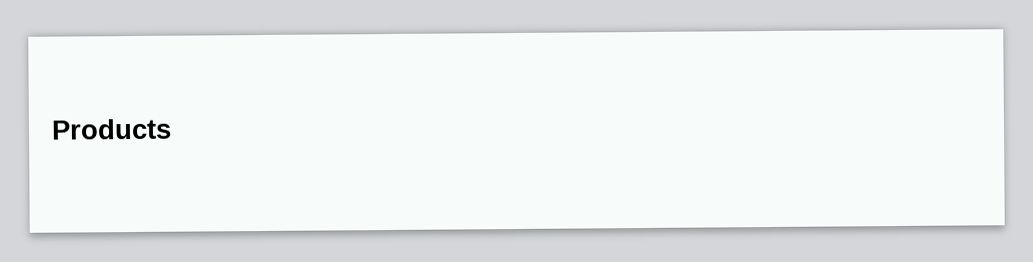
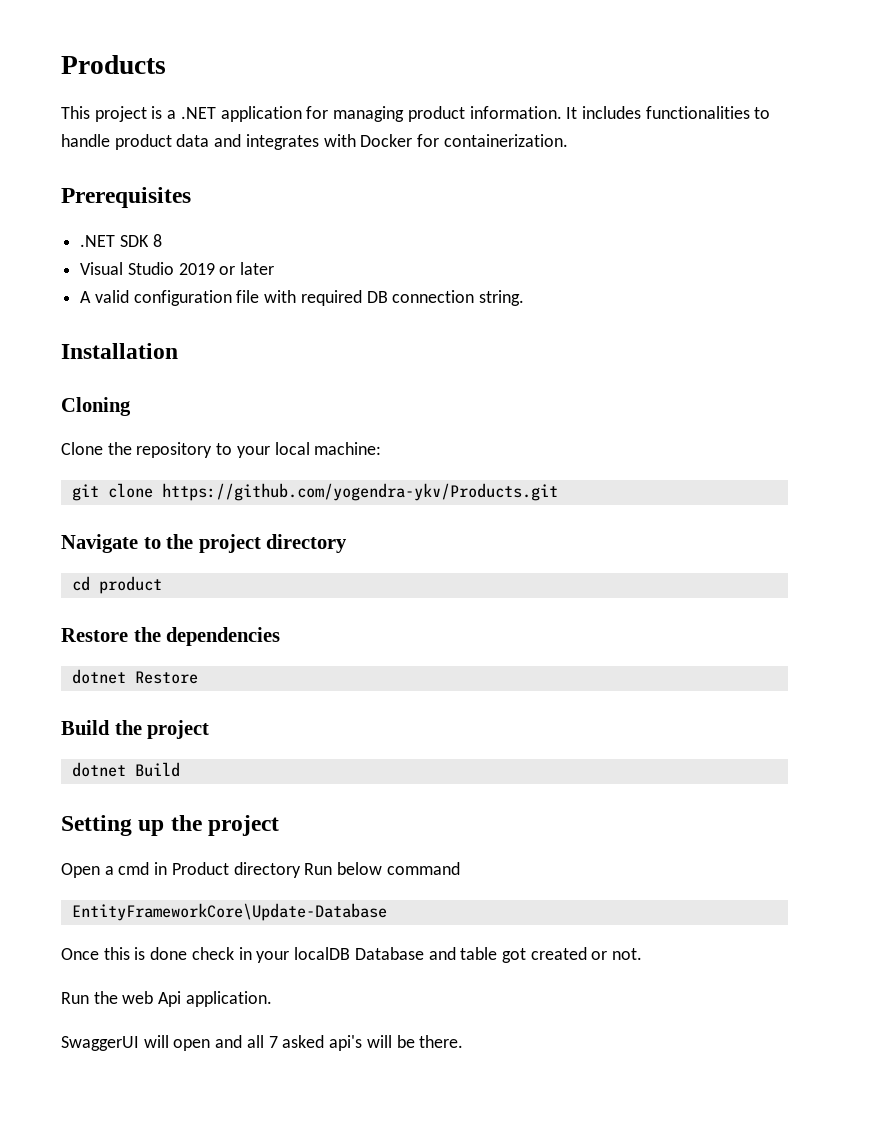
(172, 129) none -> [61,106,771,122] [61,134,568,150] [61,187,191,208] [80,234,162,247] [80,262,275,275] [80,290,525,306] [61,343,178,359] [61,397,131,416] [61,442,382,458] [71,483,558,501] [61,534,348,553] [71,576,162,594] [61,627,281,646] [71,669,198,684] [61,720,210,739] [71,762,180,777] [61,815,280,836] [61,862,460,878] [71,903,387,921] [61,947,643,963] [61,991,272,1007] [61,1035,464,1051] // This project is a .NET application for managing product information. It includes functionalities to handle product data and integrates with Docker for containerization. // Prerequisites // .NET SDK 8 // Visual Studio 2019 or later // A valid configuration file with required DB connection string. // Installation // Cloning // Clone the repository to your local machine: // git clone https://github.com/yogendra-ykv/Products.git // Navigate to the project directory // cd product // Restore the dependencies // dotnet Restore // Build the project // dotnet Build // Setting up the project // Open a cmd in Product directory Run below command // EntityFrameworkCore\Update-Database // Once this is done check in your localDB Database and table got created or not. // Run the web Api application. // SwaggerUI will open and all 7 asked api's will be there.

